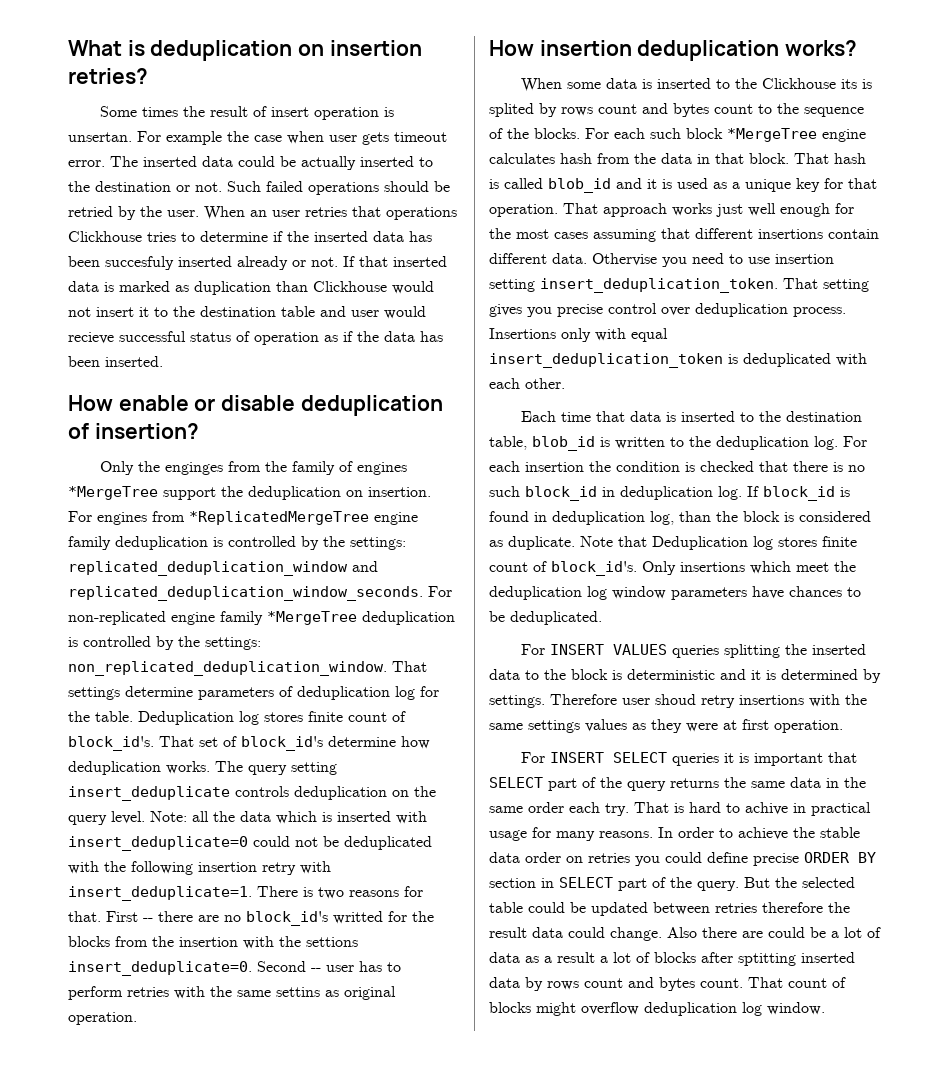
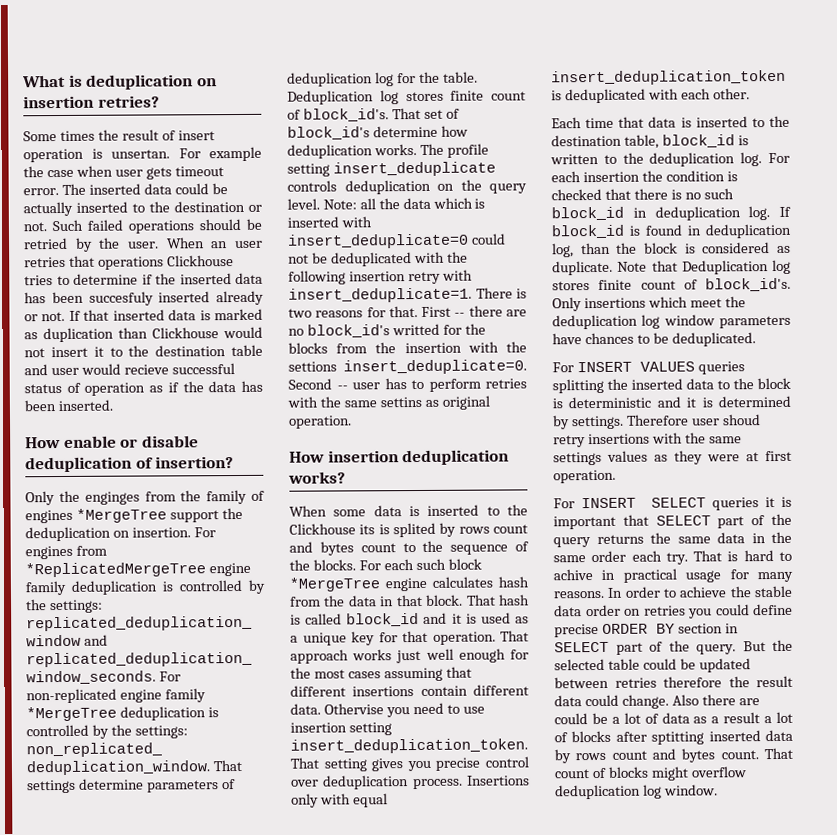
[248,765,287,775] query -> [446,143,489,158] profile
[548,178,611,193] blob_id -> [346,612,420,627] block_id
[532,436,595,451] blob_id -> [661,134,735,148] block_id

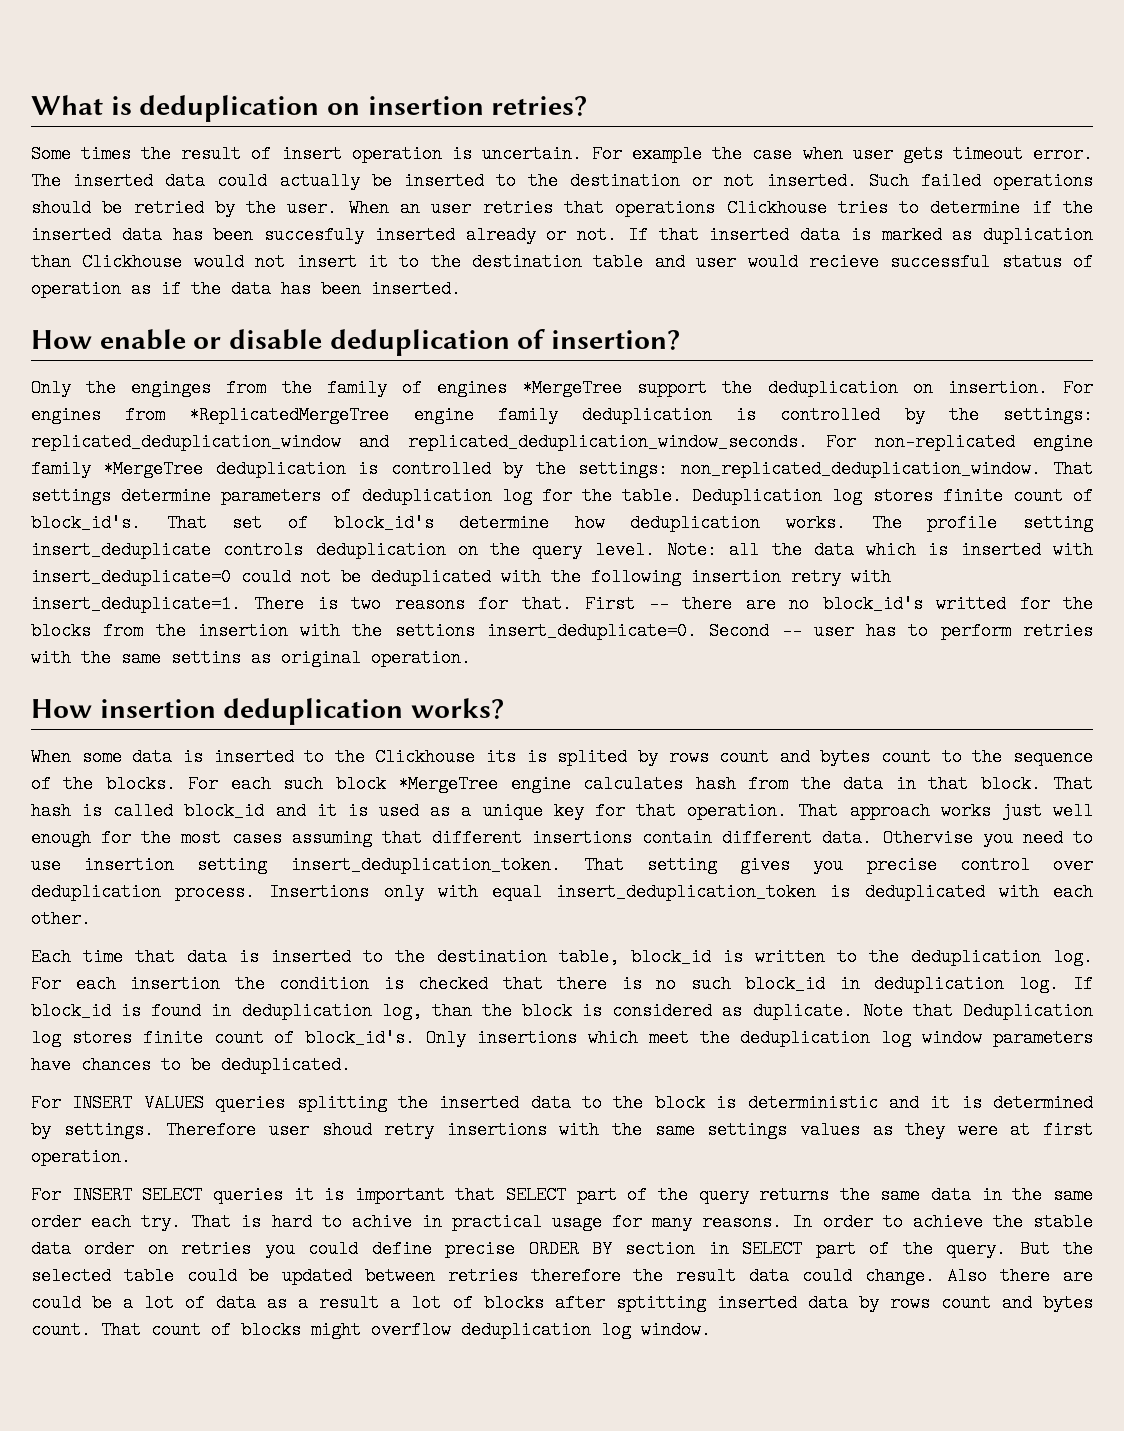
[111,149,170,159] unsertan. -> [481,145,582,163] uncertain.
[211,183,228,195] [23,201,73,217] be actually -> [279,172,392,190] actually be
[23,222,47,232] not. -> [724,172,857,190] not inserted.

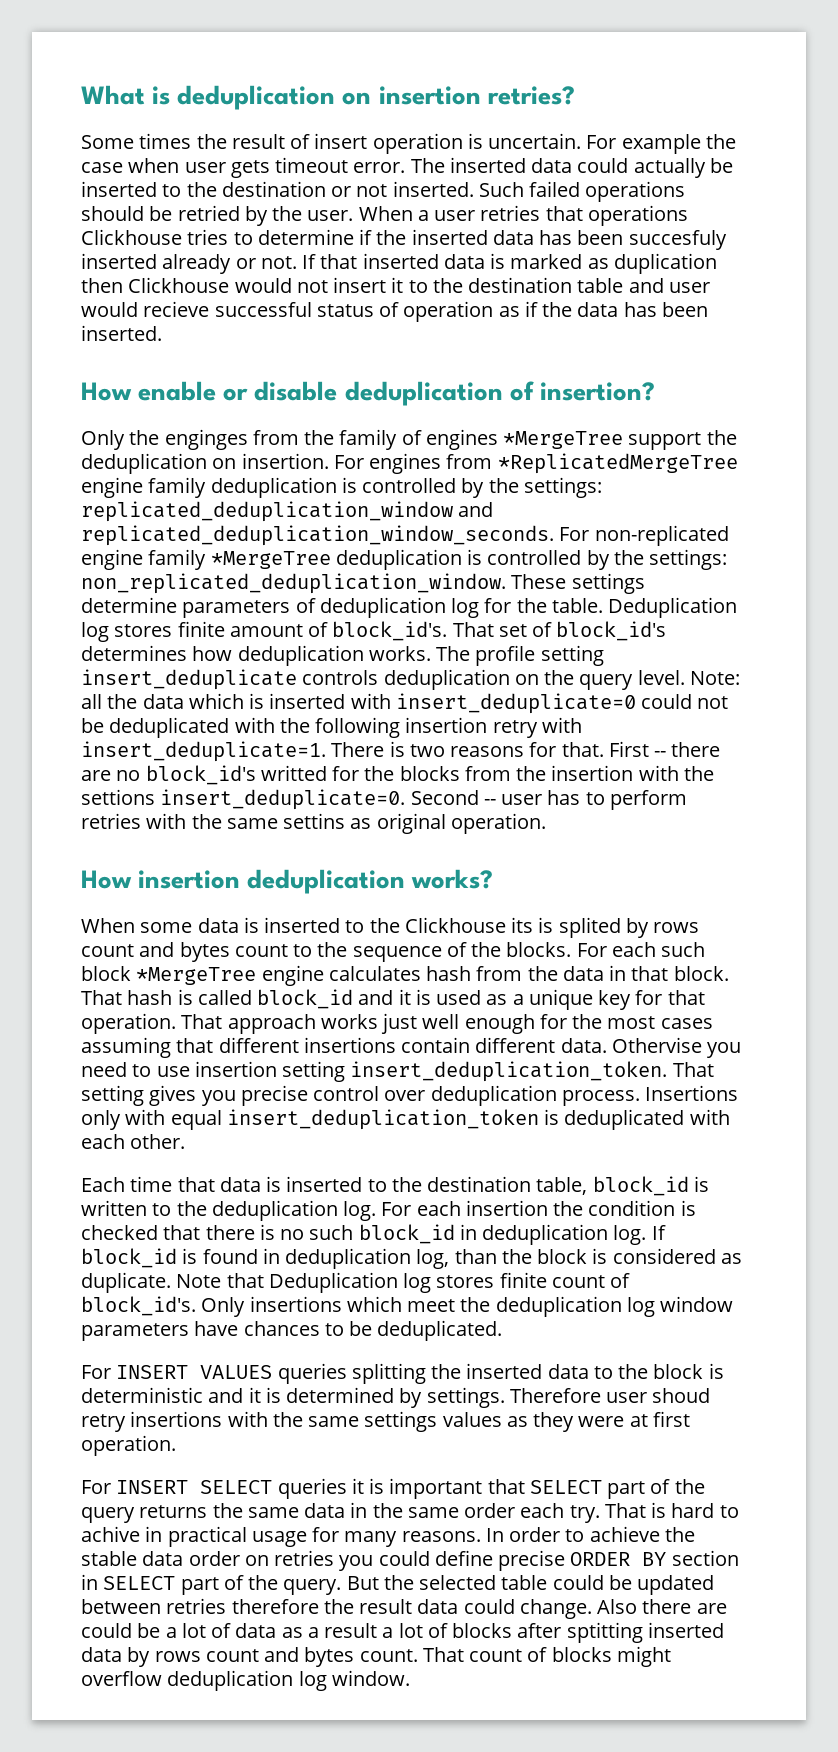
[400,199,421,217] an -> [417,210,429,221] a
[31,253,71,271] than -> [81,278,123,293] then
[1053,460,1093,478] That -> [511,574,567,589] These
[1012,487,1063,505] count -> [229,624,303,637] amount
[459,514,550,532] determine -> [81,645,187,661] determines

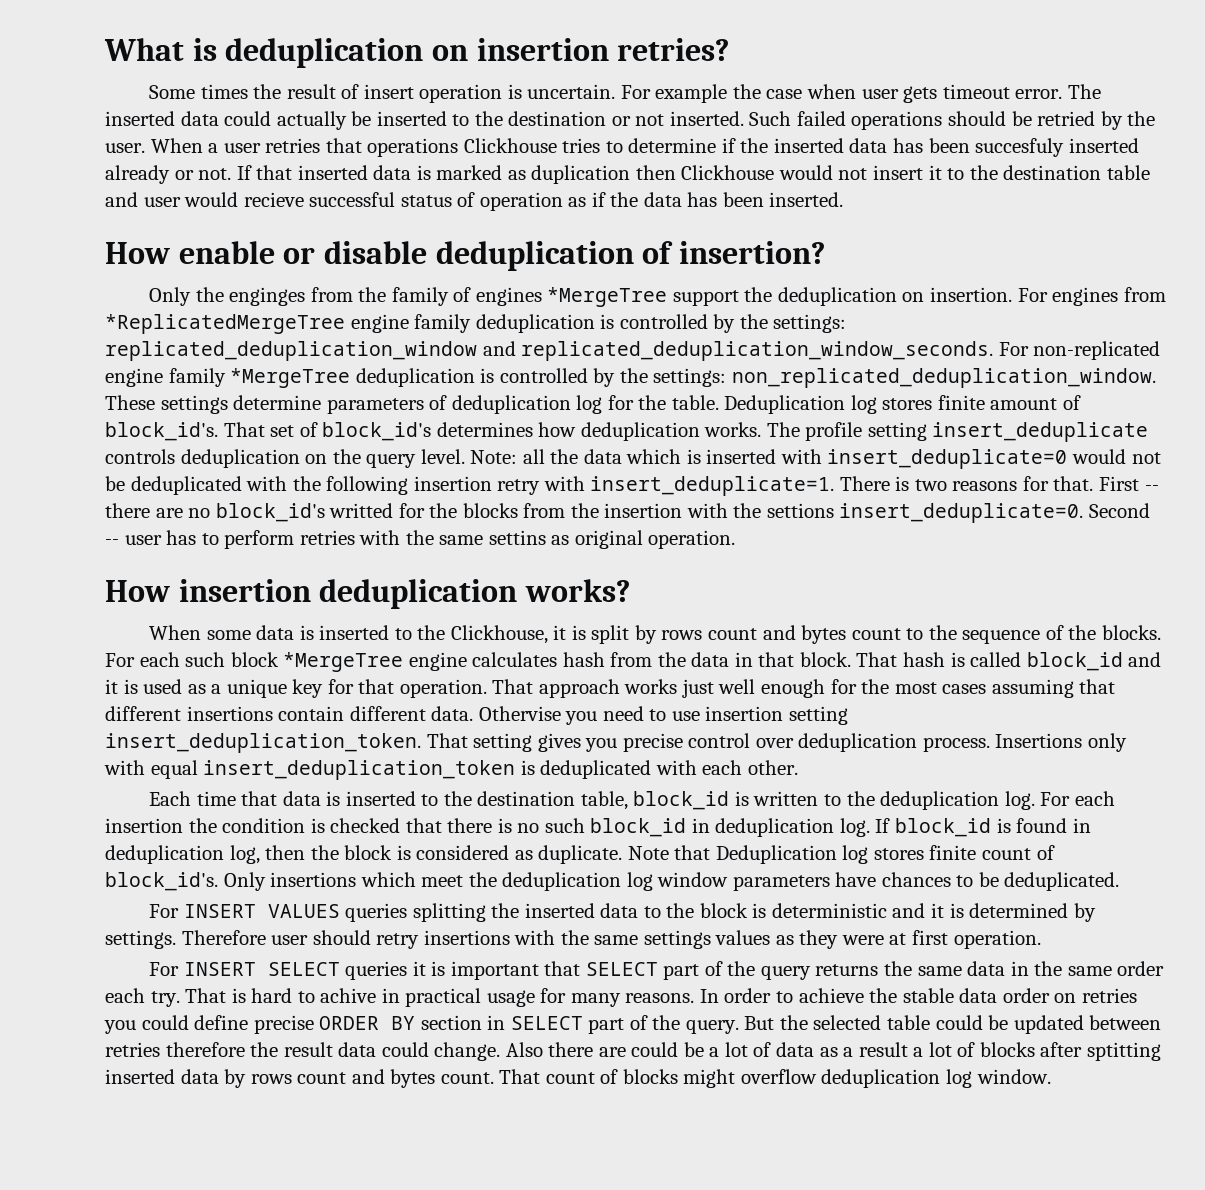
[641,694,693,709] could -> [1072,449,1127,464] would
[404,917,621,938] Clickhouse its is splited -> [450,625,630,644] Clickhouse, it is split
[454,1249,497,1264] than -> [265,845,306,860] then
[652,1388,711,1403] shoud -> [312,930,371,945] should

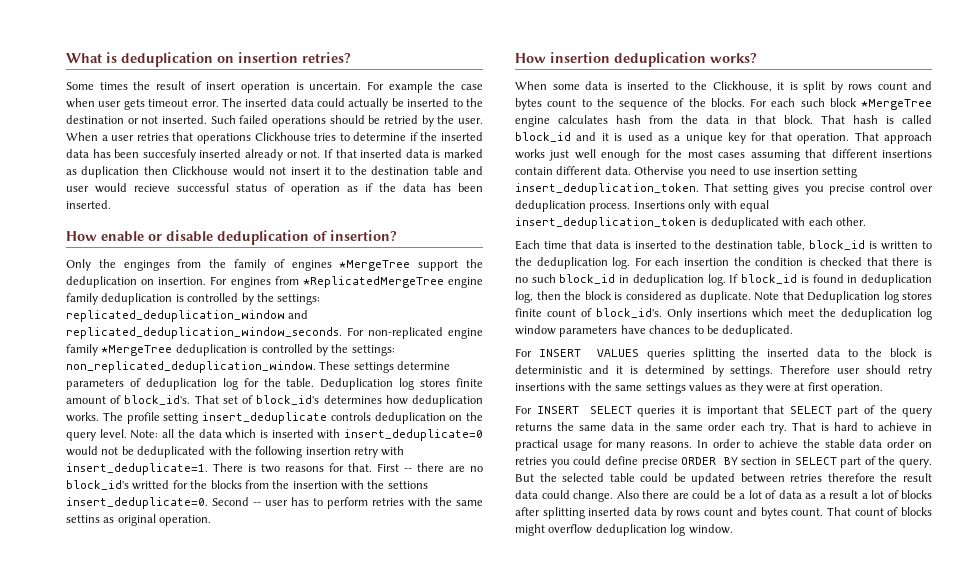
[320,988,377,1003] achive -> [877,422,917,431] achieve
[1086,1042,1161,1061] sptitting -> [542,507,585,519] splitting

